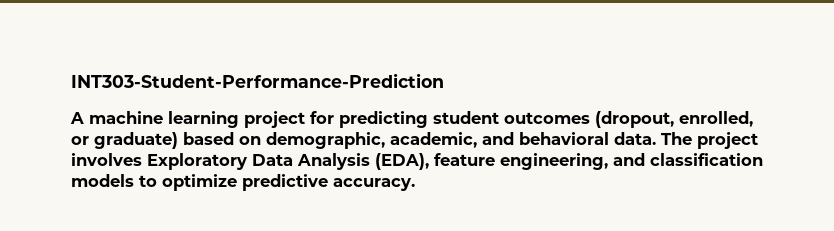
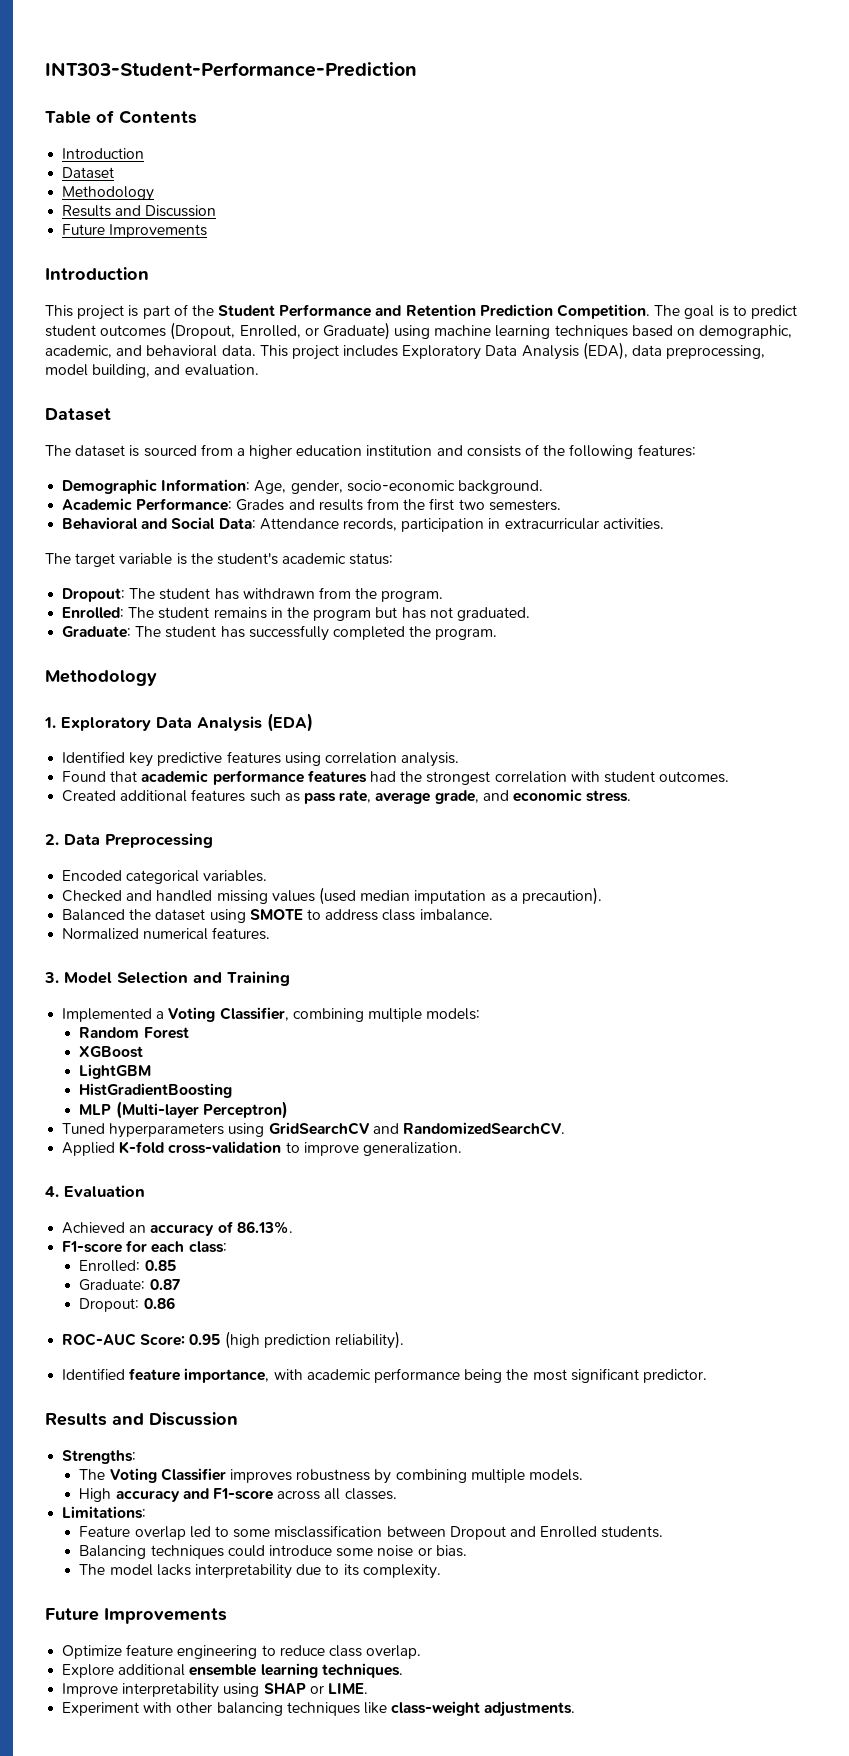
[70,111,753,128] [71,132,178,149] A machine learning project for predicting student outcomes (dropout, enrolled, or graduate) -> [45,110,197,124] [62,148,145,159] [62,167,115,179] [62,186,155,201] [62,205,217,217] [62,224,208,238] [45,267,149,280] [45,304,797,320] [45,322,628,340] Table of Contents // Introduction // Dataset // Methodology // Results and Discussion // Future Improvements // Introduction // This project is part of the Student Performance and Retention Prediction Competition. The goal is to predict student outcomes (Dropout, Enrolled, or Graduate) using machine learning techniques
[661,132,758,149] [71,153,142,166] The project involves -> [259,345,399,360] This project includes
[434,153,763,170] [71,174,415,191] feature engineering, and classification models to optimize predictive accuracy. -> [632,345,766,359] [45,364,259,378] [45,408,111,421] [45,444,696,459] [62,479,543,494] [62,498,561,511] [62,517,664,532] [45,553,394,567] [62,587,444,602] [62,607,530,621] [62,625,498,641] [45,670,157,686] [44,713,313,732] [62,751,460,767] [62,770,730,785] [62,789,632,804] [45,833,213,848] [62,870,268,884] [62,887,602,905] [62,909,493,923] [62,927,271,940] [44,971,290,986] [62,1007,481,1022] [79,1027,189,1039] [79,1046,144,1058] [79,1064,152,1079] [79,1083,233,1098] [79,1101,288,1119] [62,1122,565,1138] [62,1141,462,1156] [45,1185,145,1197] [62,1221,293,1236] [62,1240,227,1253] [79,1260,176,1272] [79,1279,180,1291] [79,1297,175,1312] [62,1331,404,1349] [62,1368,707,1383] [45,1412,238,1426] [62,1450,137,1464] [79,1468,583,1484] [79,1488,397,1502] [62,1506,147,1519] [79,1525,664,1540] [79,1545,467,1559] [79,1564,441,1579] [45,1608,227,1624] [62,1644,422,1659] [62,1663,403,1678] [62,1683,368,1698] [62,1701,576,1717] data preprocessing, model building, and evaluation. // Dataset // The dataset is sourced from a higher education institution and consists of the following features: // Demographic Information: Age, gender, socio-economic background. // Academic Performance: Grades and results from the first two semesters. // Behavioral and Social Data: Attendance records, participation in extracurricular activities. // The target variable is the student's academic status: // Dropout: The student has withdrawn from the program. // Enrolled: The student remains in the program but has not graduated. // Graduate: The student has successfully completed the program. // Methodology // 1. Exploratory Data Analysis (EDA) // Identified key predictive features using correlation analysis. // Found that academic performance features had the strongest correlation with student outcomes. // Created additional features such as pass rate, average grade, and economic stress. // 2. Data Preprocessing // Encoded categorical variables. // Checked and handled missing values (used median imputation as a precaution). // Balanced the dataset using SMOTE to address class imbalance. // Normalized numerical features. // 3. Model Selection and Training // Implemented a Voting Classifier, combining multiple models: // Random Forest // XGBoost // LightGBM // HistGradientBoosting // MLP (Multi-layer Perceptron) // Tuned hyperparameters using GridSearchCV and RandomizedSearchCV. // Applied K-fold cross-validation to improve generalization. // 4. Evaluation // Achieved an accuracy of 86.13%. // F1-score for each class: // Enrolled: 0.85 // Graduate: 0.87 // Dropout: 0.86 // ROC-AUC Score: 0.95 (high prediction reliability). // Identified feature importance, with academic performance being the most significant predictor. // Results and Discussion // Strengths: // The Voting Classifier improves robustness by combining multiple models. // High accuracy and F1-score across all classes. // Limitations: // Feature overlap led to some misclassification between Dropout and Enrolled students. // Balancing techniques could introduce some noise or bias. // The model lacks interpretability due to its complexity. // Future Improvements // Optimize feature engineering to reduce class overlap. // Explore additional ensemble learning techniques. // Improve interpretability using SHAP or LIME. // Experiment with other balancing techniques like class-weight adjustments.

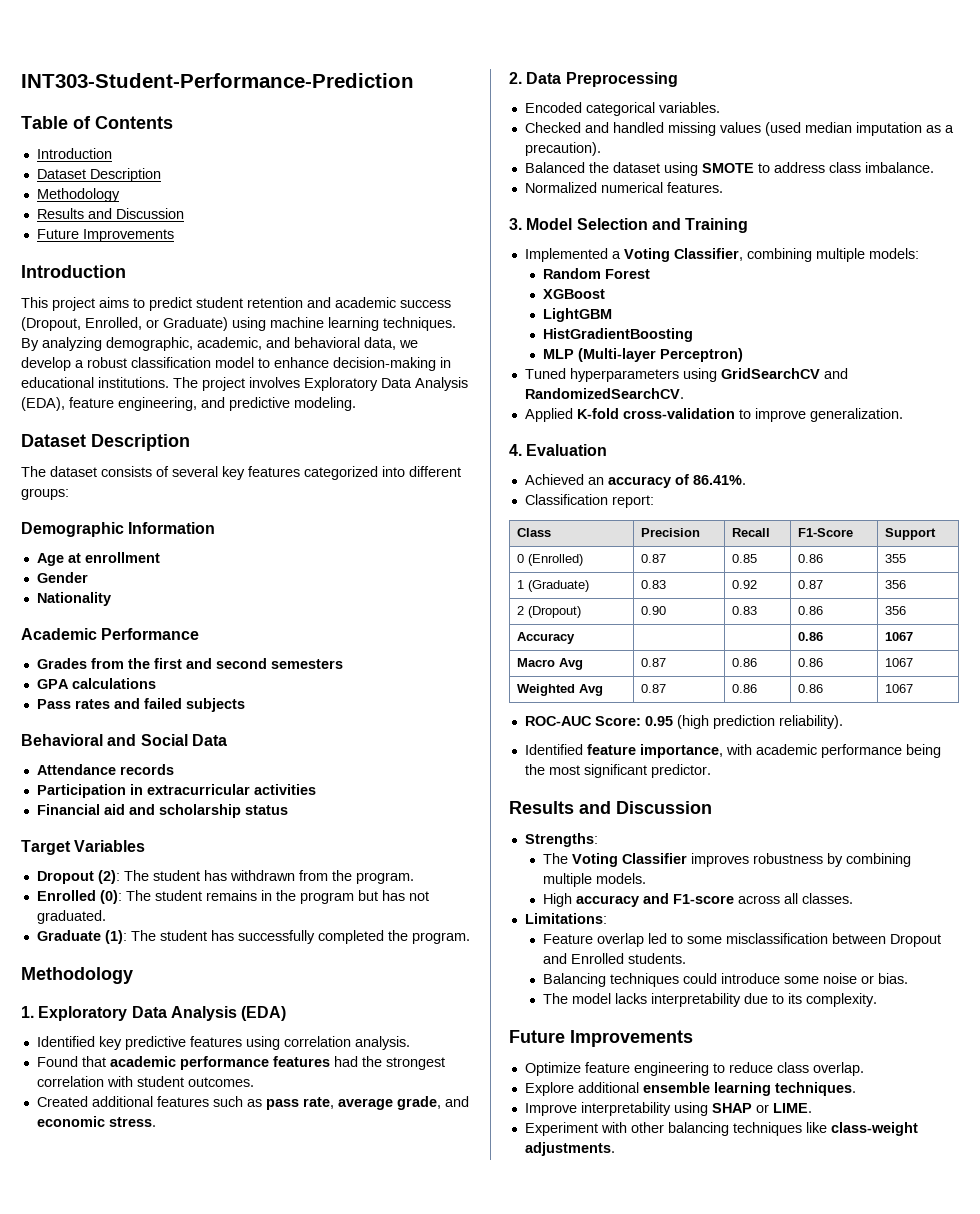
(115, 173) none -> [89,168,161,182] Description
[128,304,797,319] [45,325,167,337] is part of the Student Performance and Retention Prediction Competition. The goal is to predict student outcomes -> [99,297,451,311] aims to predict student retention and academic success
[554,325,696,339] techniques based on -> [383,317,456,331] [21,337,102,351] techniques. By analyzing
[221,342,766,360] [45,364,259,378] [45,408,111,421] data. This project includes Exploratory Data Analysis (EDA), data preprocessing, model building, and evaluation. // Dataset -> [364,337,418,350] [21,357,451,371] [21,377,468,391] [21,397,356,411] [21,434,190,451] data, we develop a robust classification model to enhance decision-making in educational institutions. The project involves Exploratory Data Analysis (EDA), feature engineering, and predictive modeling. // Dataset Description
[129,444,696,459] [62,479,543,494] [62,498,561,511] [62,517,664,532] [45,553,394,567] [62,588,126,602] is sourced from a higher education institution and consists of the following features: // Demographic Information: Age, gender, socio-economic background. // Academic Performance: Grades and results from the first two semesters. // Behavioral and Social Data: Attendance records, participation in extracurricular activities. // The target variable is the student's academic status: // Dropout: -> [101,466,461,480] [21,488,69,500] [21,522,216,537] [36,552,160,566] [36,572,88,583] [36,592,111,606] [21,628,200,640] [36,658,343,669] [36,678,156,689] [36,698,245,712] [21,734,227,746] [36,764,174,775] [36,784,316,798] [36,804,288,818] [21,840,146,855] [36,870,120,884] consists of several key features categorized into different groups: // Demographic Information // Age at enrollment // Gender // Nationality // Academic Performance // Grades from the first and second semesters // GPA calculations // Pass rates and failed subjects // Behavioral and Social Data // Attendance records // Participation in extracurricular activities // Financial aid and scholarship status // Target Variables // Dropout (2):
[62,607,125,619] Enrolled: -> [36,890,122,904] Enrolled (0):
[62,626,132,638] Graduate: -> [36,930,127,944] Graduate (1):
[236,1221,293,1234] [62,1240,227,1253] [79,1260,176,1272] [79,1279,180,1291] [79,1297,175,1312] 86.13%. // F1-score for each class: // Enrolled: 0.85 // Graduate: 0.87 // Dropout: 0.86 -> [692,475,746,485] [524,494,654,508] [516,528,551,537] [640,528,700,537] [731,528,770,537] [797,528,853,537] [884,528,936,540] [516,554,583,566] [640,554,666,563] [731,554,757,563] [797,554,823,563] [884,554,906,563] [516,580,589,592] [640,580,666,589] [731,580,757,589] [797,580,823,589] [884,580,906,589] [516,606,581,618] [640,606,666,615] [731,606,757,615] [797,606,823,615] [884,606,906,615] [516,632,575,644] [797,632,823,641] [884,632,913,641] [516,658,583,670] [640,658,666,667] [731,658,757,667] [797,658,823,667] [884,658,913,667] [516,684,603,696] [640,684,666,693] [731,684,757,693] [797,684,823,693] [884,684,913,693] 86.41%. // Classification report: // Class | Precision | Recall | F1-Score | Support // 0 (Enrolled) | 0.87 | 0.85 | 0.86 | 355 // 1 (Graduate) | 0.83 | 0.92 | 0.87 | 356 // 2 (Dropout) | 0.90 | 0.83 | 0.86 | 356 // Accuracy | | | 0.86 | 1067 // Macro Avg | 0.87 | 0.86 | 0.86 | 1067 // Weighted Avg | 0.87 | 0.86 | 0.86 | 1067

